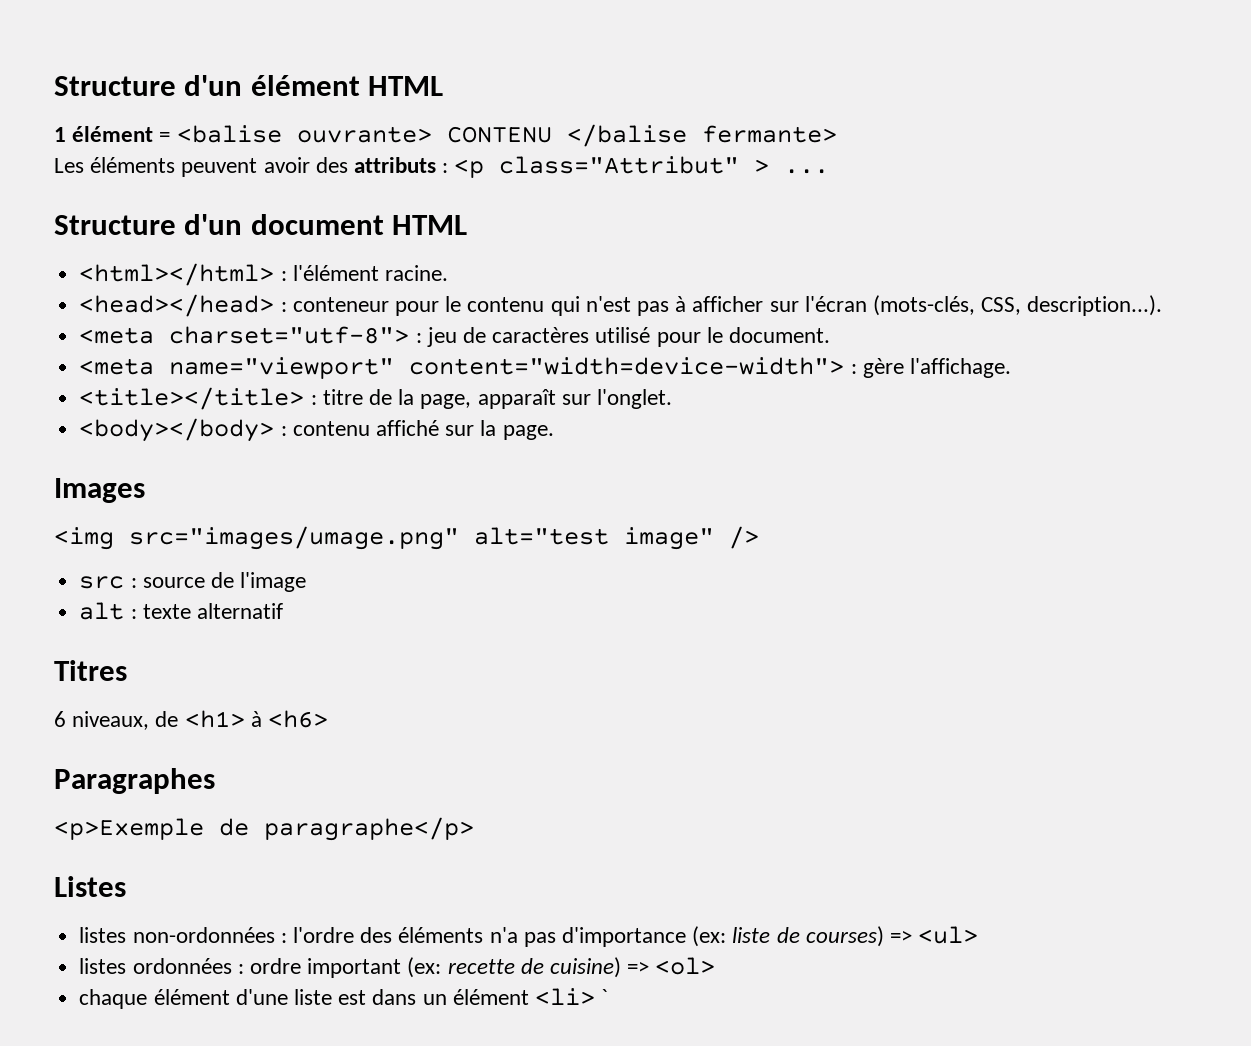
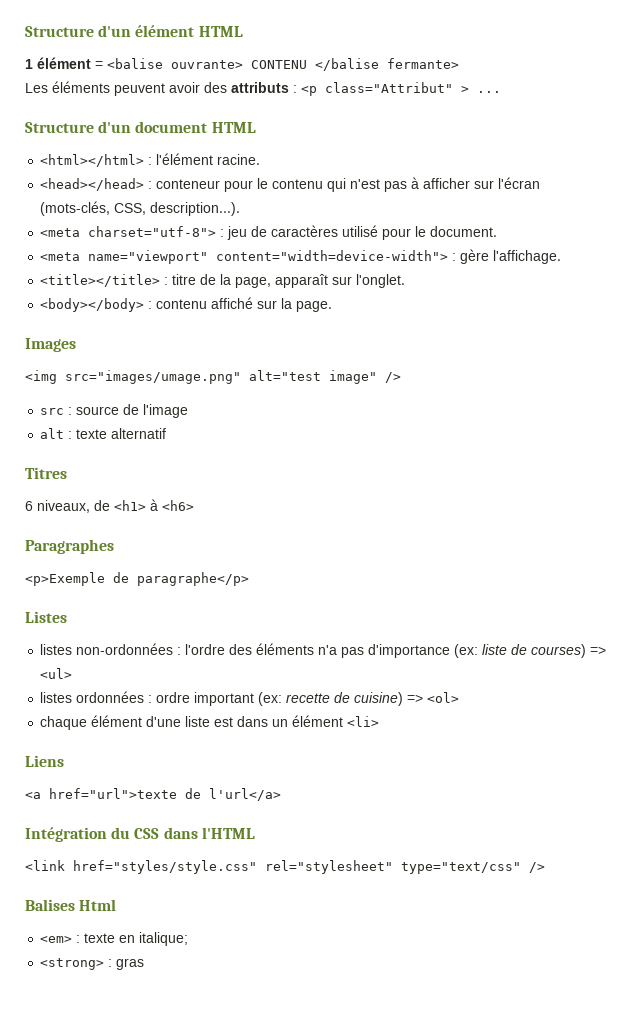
[601,989,609,1005] ` -> [25,755,64,767] [25,788,281,801] [25,827,255,842] [25,860,545,874] [25,899,117,911] [40,932,189,946] [40,958,145,970] // Liens // <a href="url">texte de l'url</a> // Intégration du CSS dans l'HTML // <link href="styles/style.css" rel="stylesheet" type="text/css" /> // Balises Html // <em> : texte en italique; // <strong> : gras

